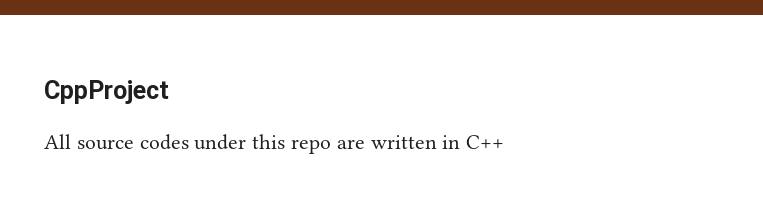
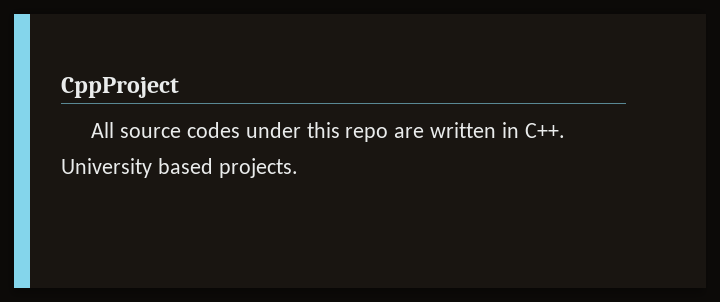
[466,135,505,149] C++ -> [524,123,565,138] [61,158,298,178] C++. University based projects.

